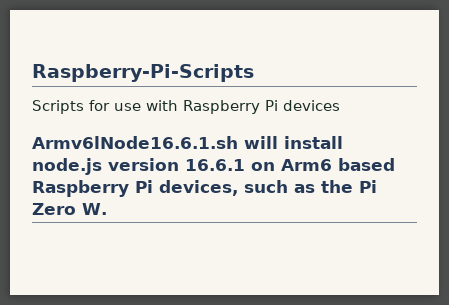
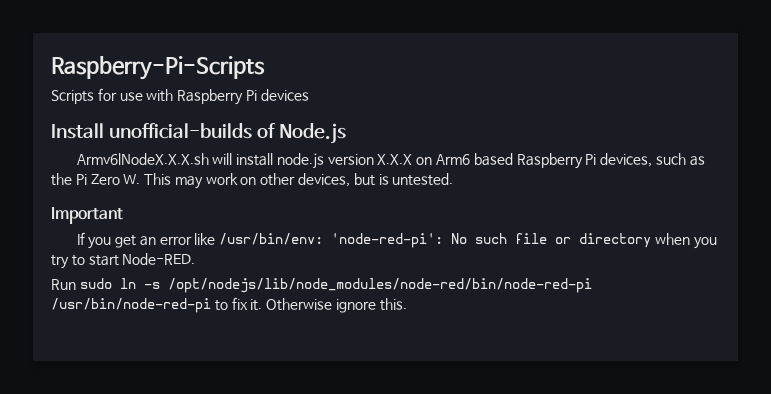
[32,136,238,149] Armv6lNode16.6.1.sh -> [51,123,347,144] [76,153,209,165] Install unofficial-builds of Node.js // Armv6lNodeX.X.X.sh
[185,159,245,171] 16.6.1 -> [377,154,413,165] X.X.X
(107, 209) none -> [144,173,454,189] [51,207,123,224] [76,232,717,249] [51,253,196,269] [51,278,592,293] [51,297,407,313] This may work on other devices, but is untested. // Important // If you get an error like /usr/bin/env: 'node-red-pi': No such file or directory when you try to start Node-RED. // Run sudo ln -s /opt/nodejs/lib/node_modules/node-red/bin/node-red-pi /usr/bin/node-red-pi to fix it. Otherwise ignore this.

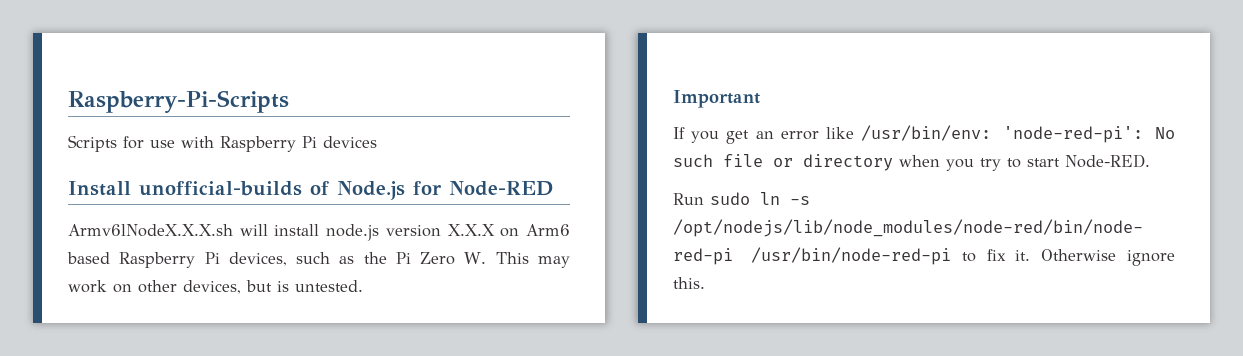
(347, 133) none -> [413,181,554,196] for Node-RED

